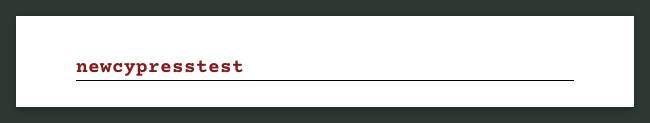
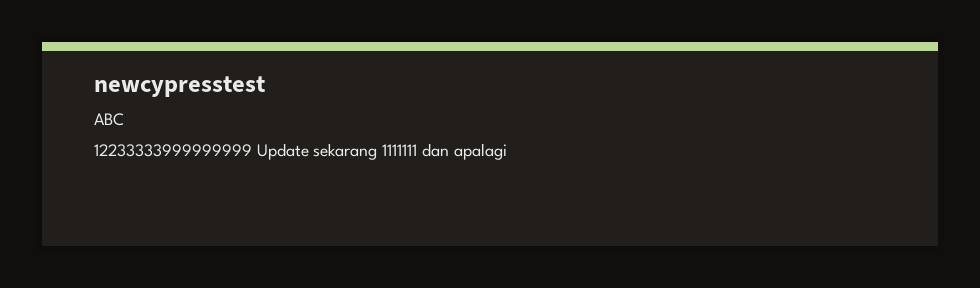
(244, 68) none -> [94,113,124,126] [94,143,507,160] // ABC // 12233333999999999 Update sekarang 1111111 dan apalagi

